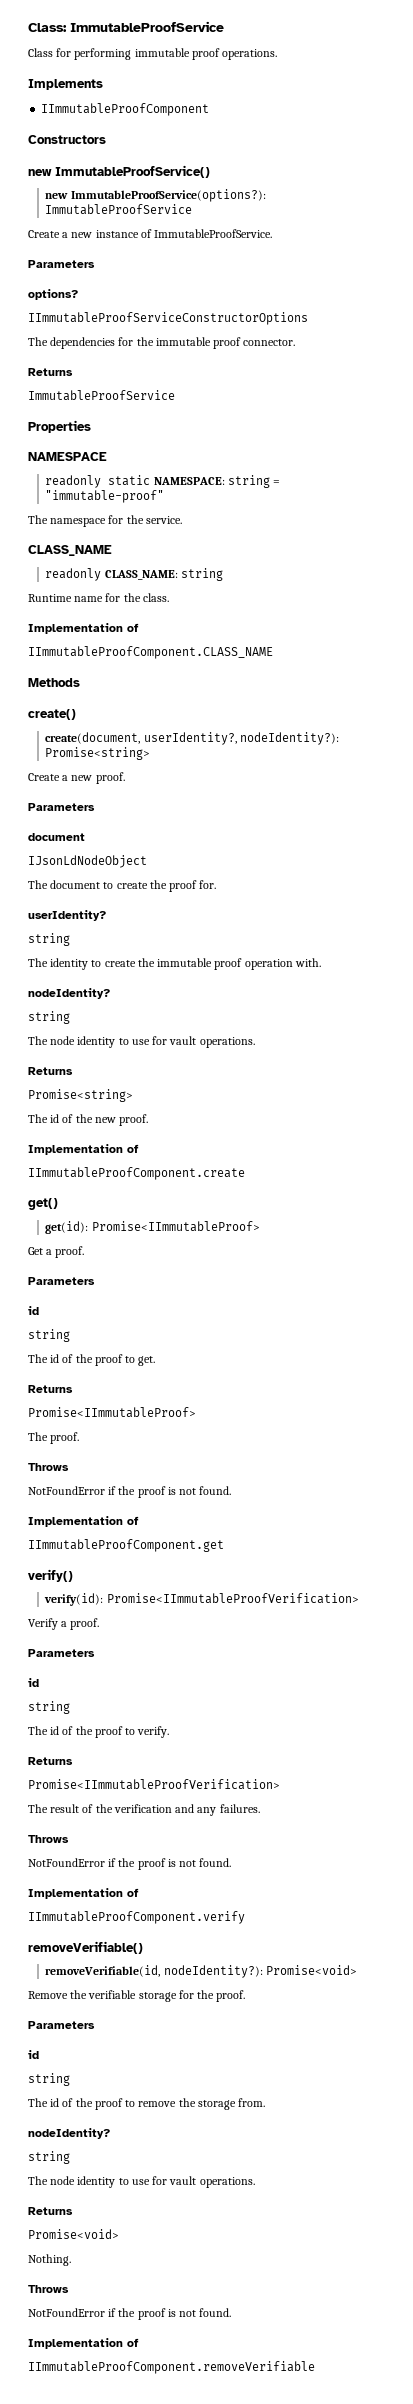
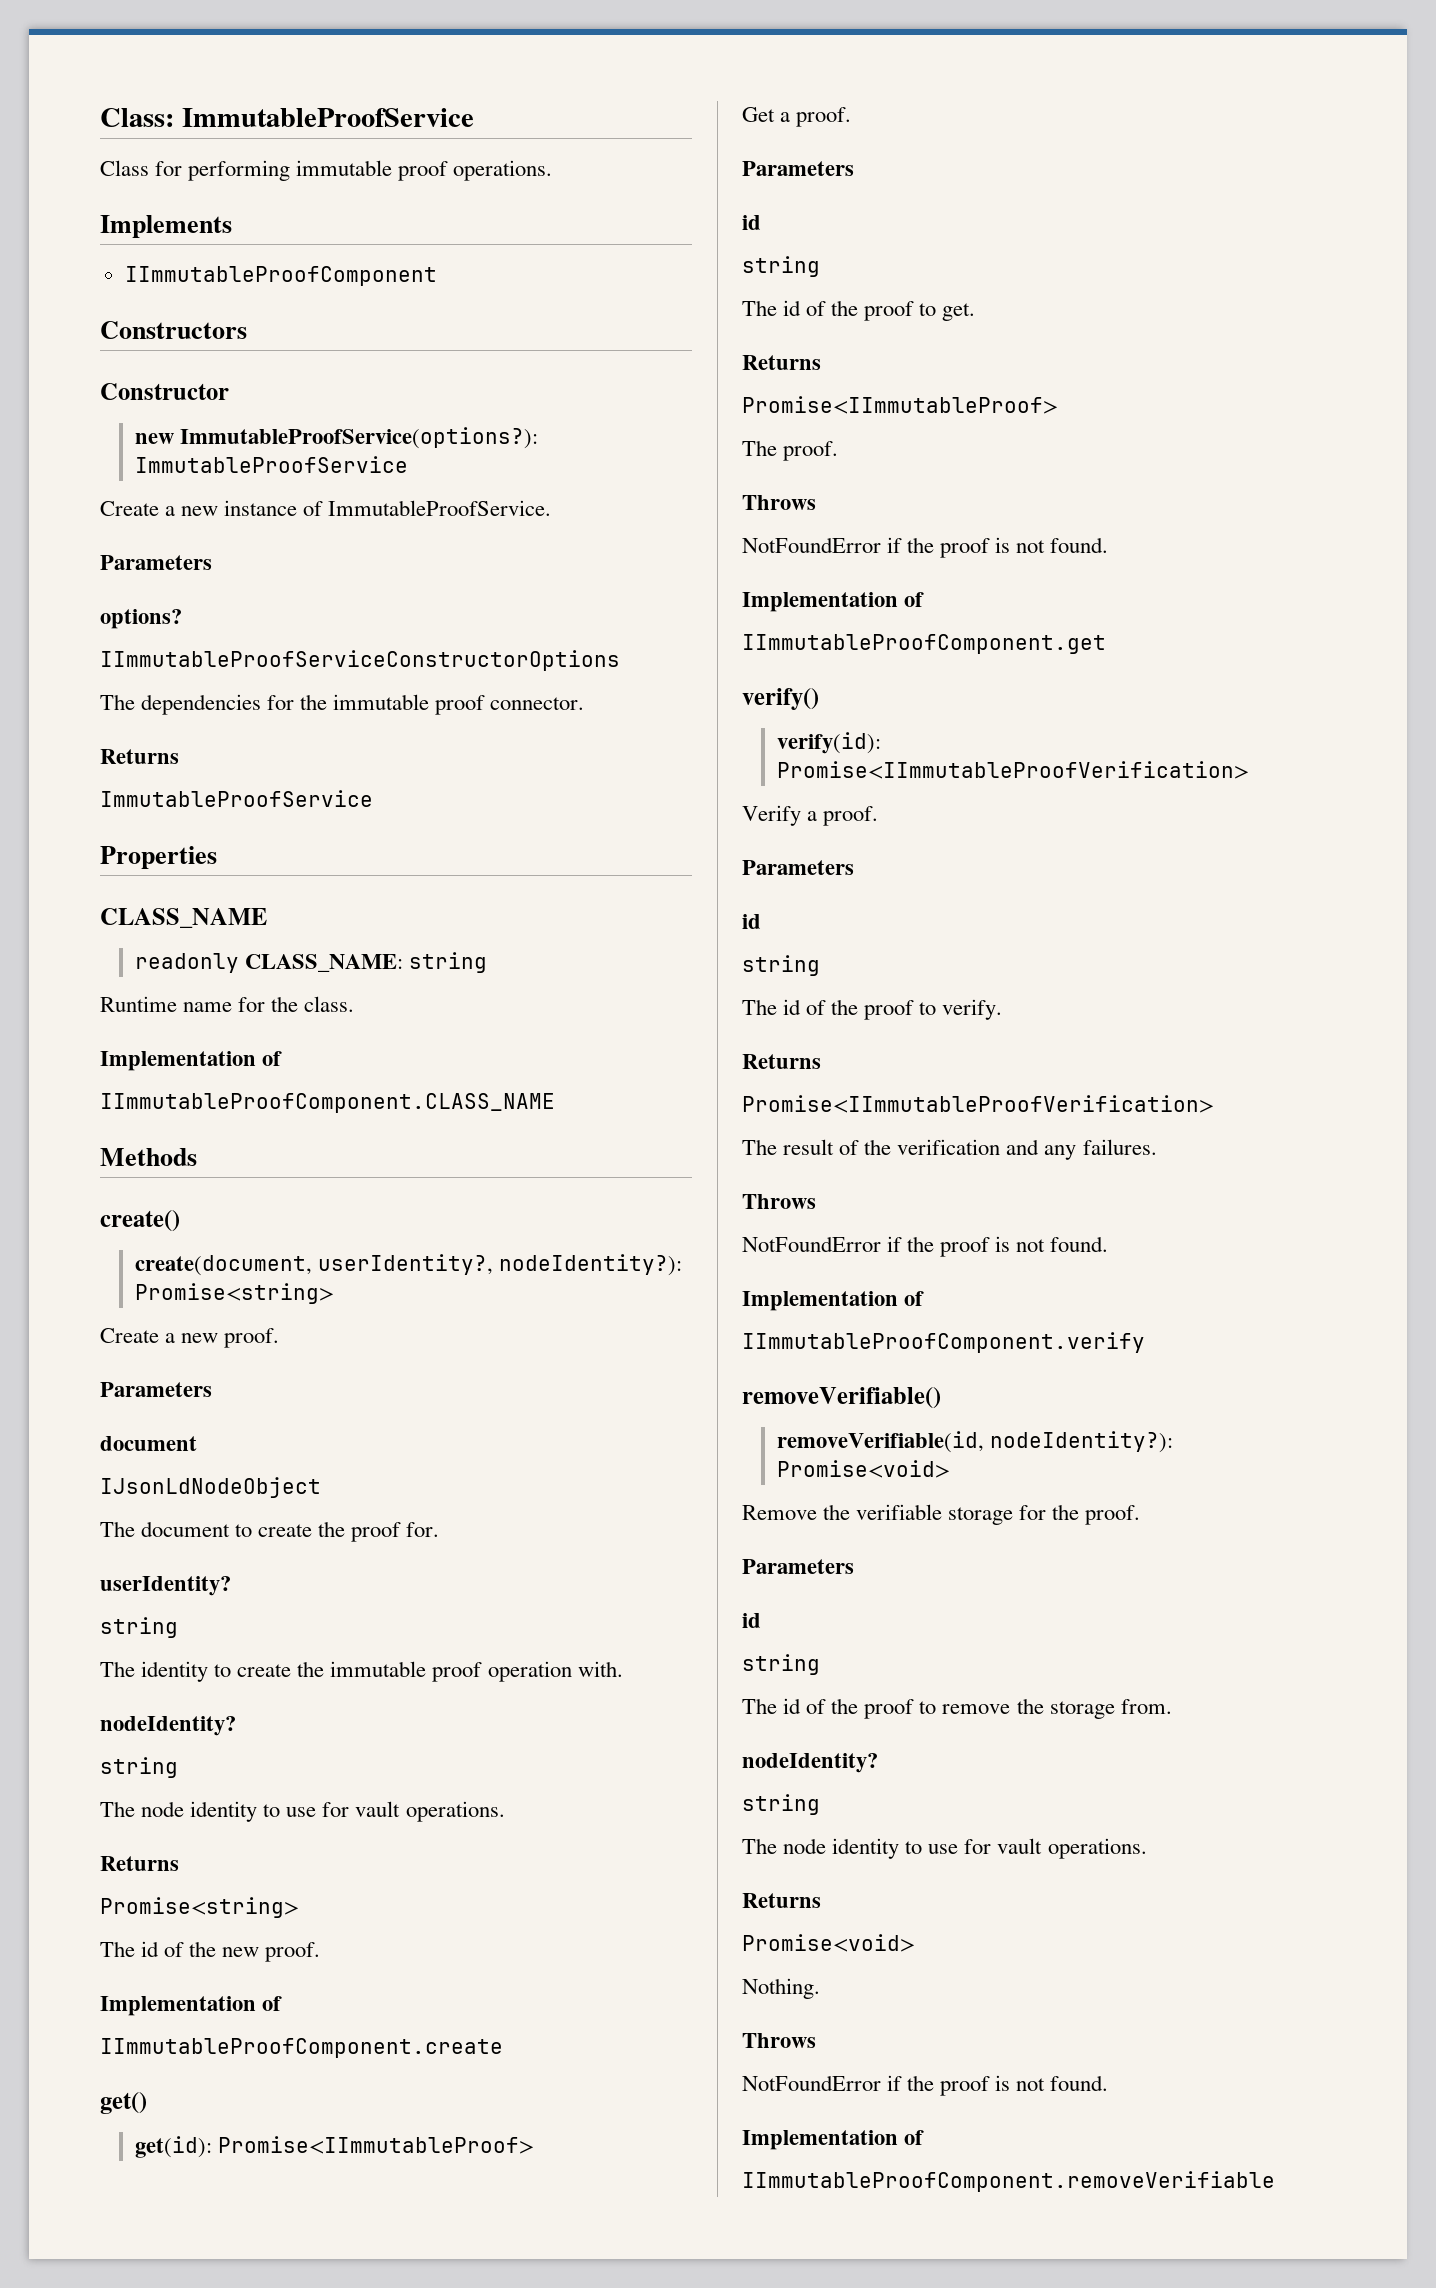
[28,165,210,178] new ImmutableProofService() -> [100,383,229,400] Constructor
[28,452,107,461] [45,475,281,488] [45,490,165,503] [28,515,182,527] // NAMESPACE // readonly static NAMESPACE: string = "immutable-proof" // The namespace for the service. -> (217, 857) none

